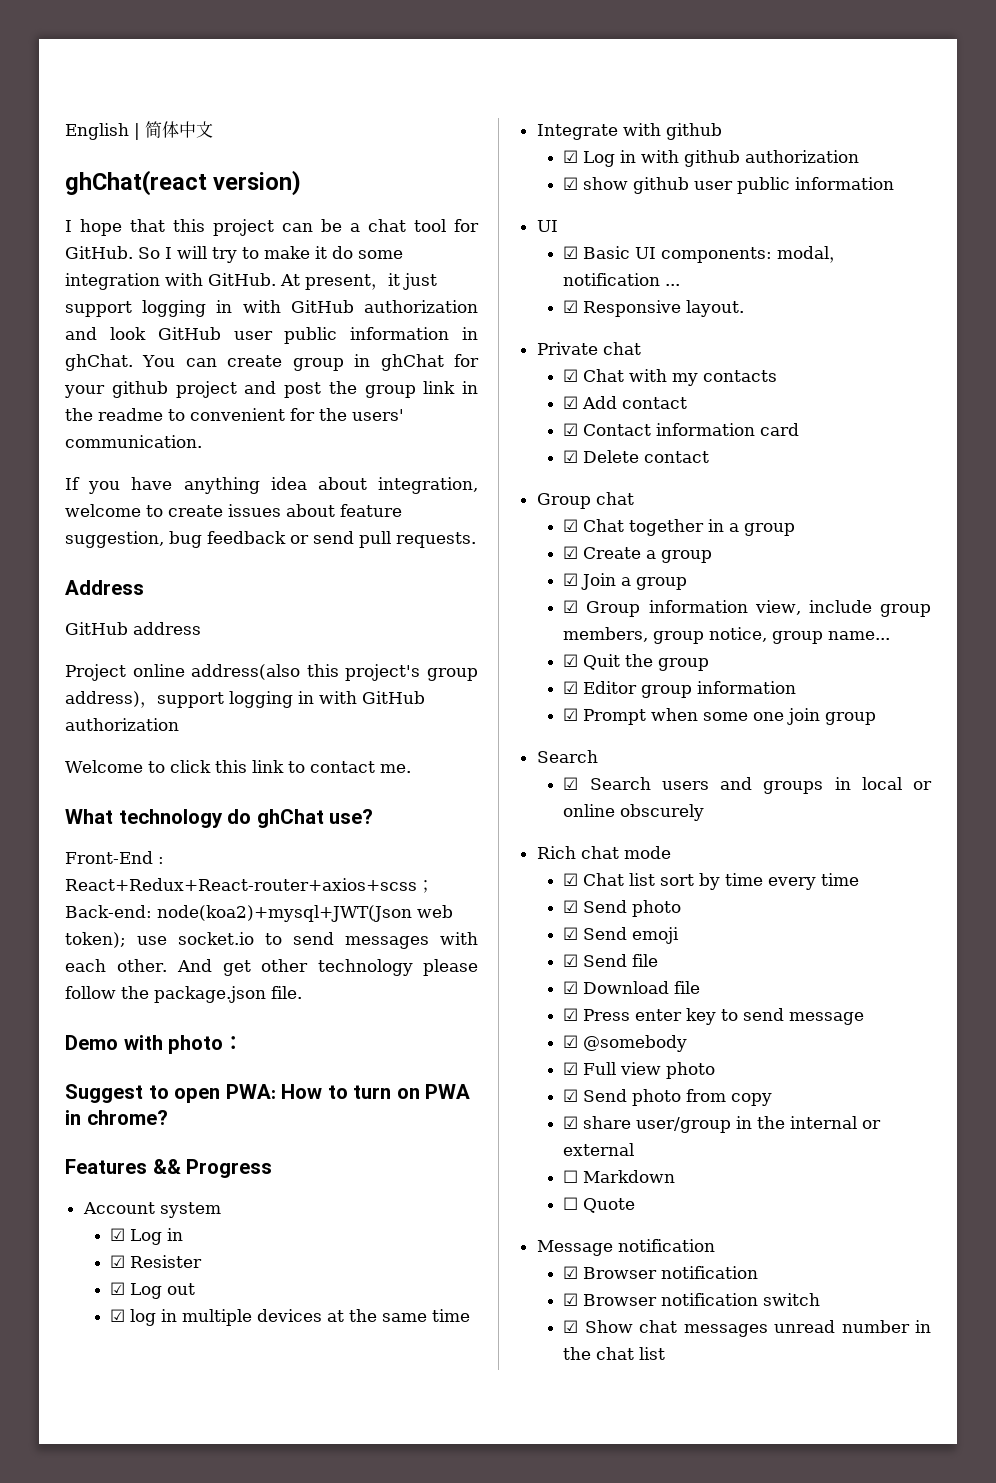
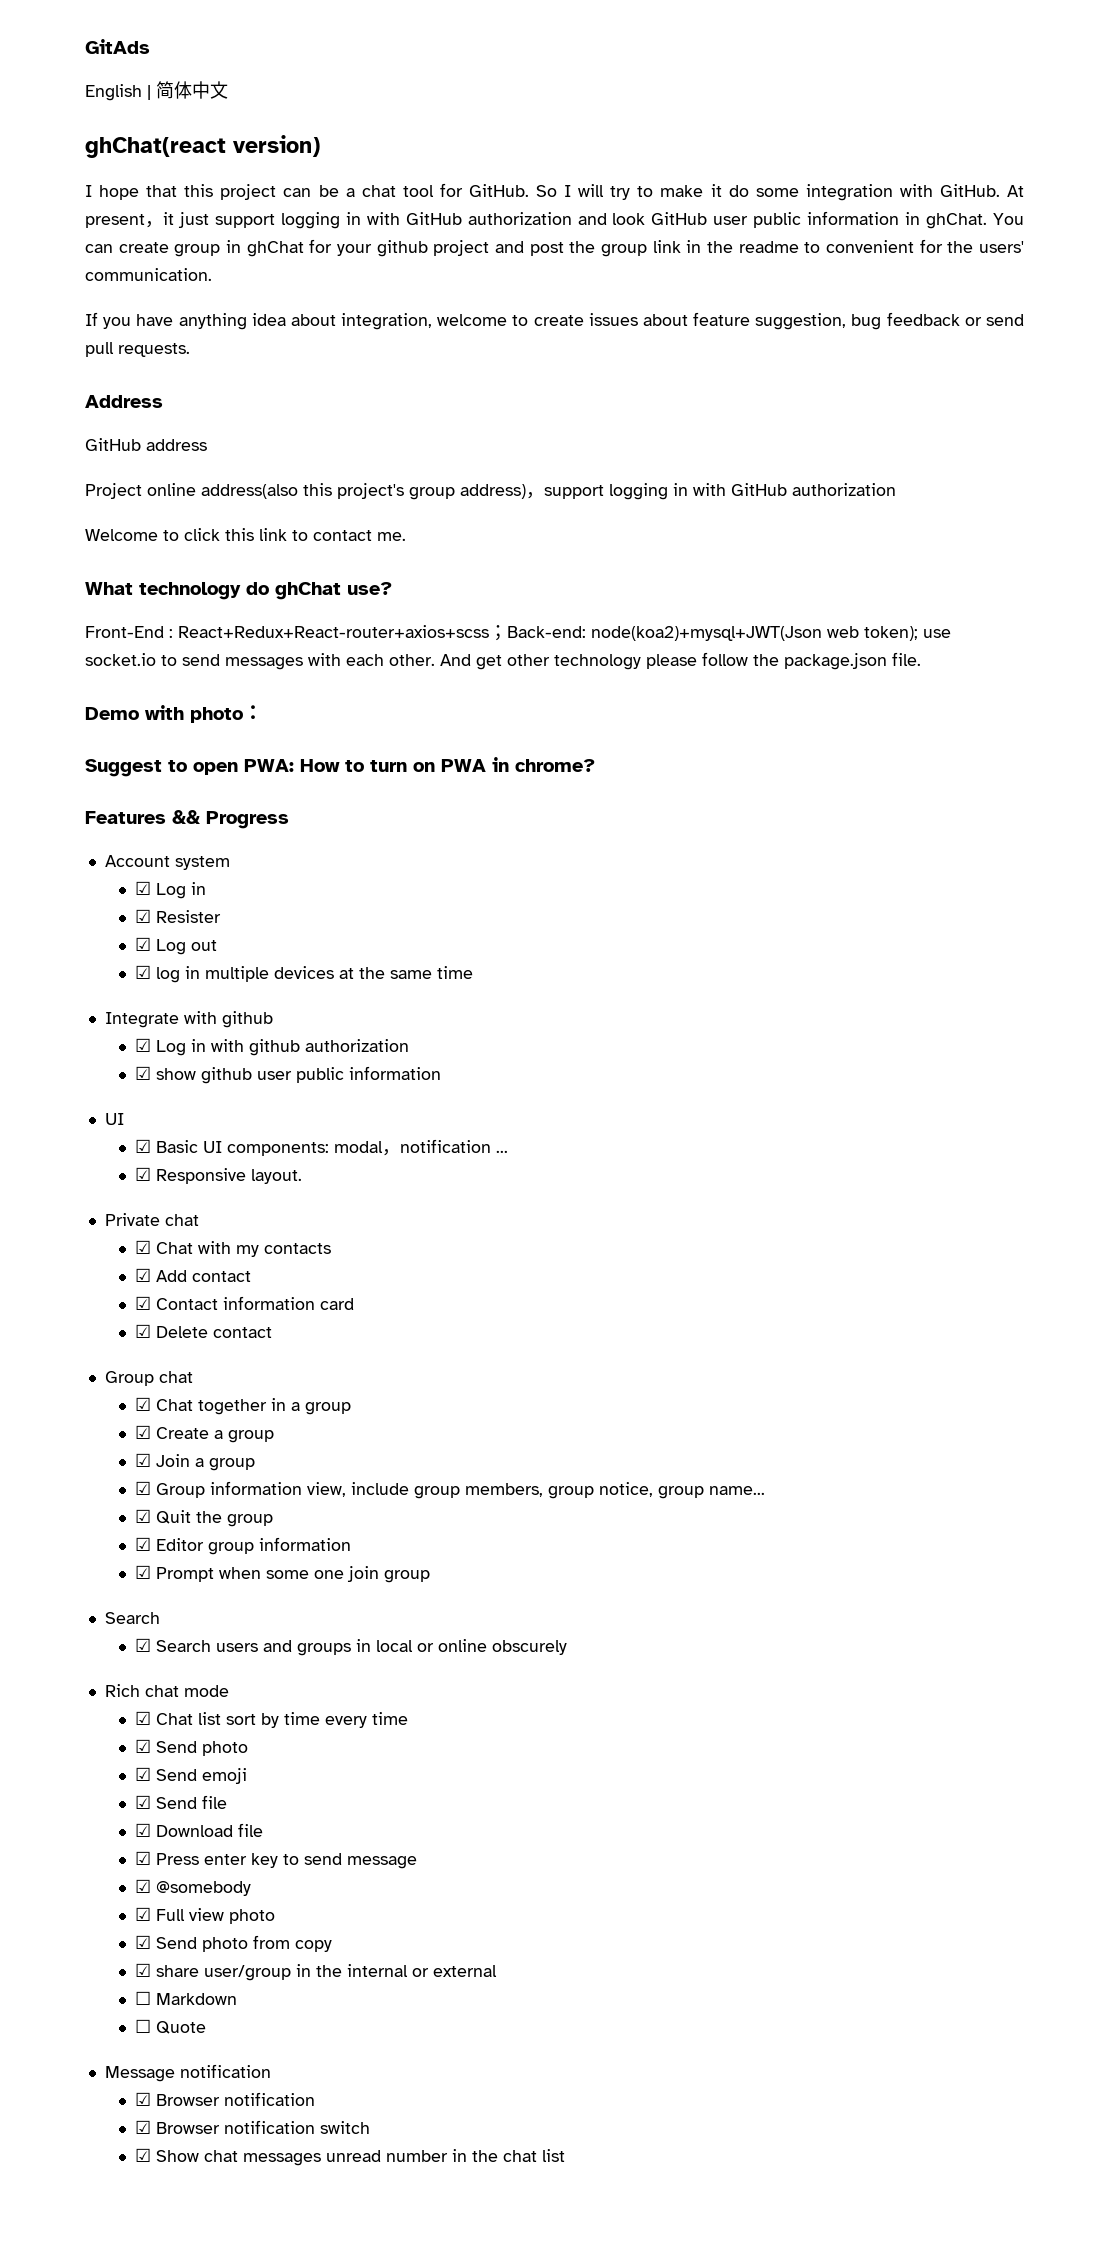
(65, 131) none -> [85,39,150,54] GitAds //

